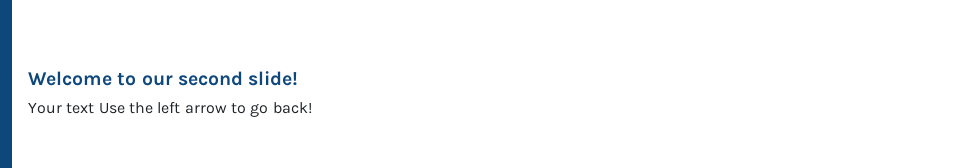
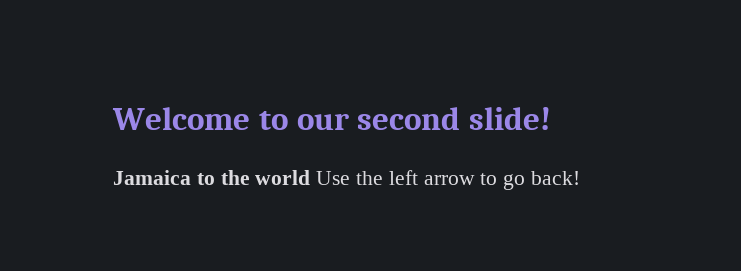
[28,102,95,114] Your text -> [113,170,311,185] Jamaica to the world

